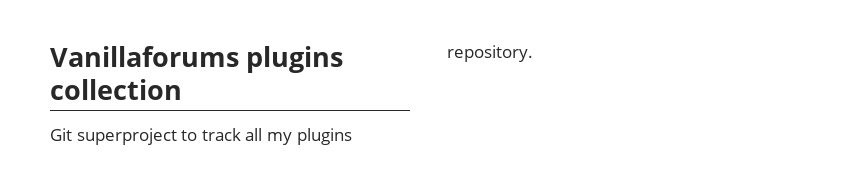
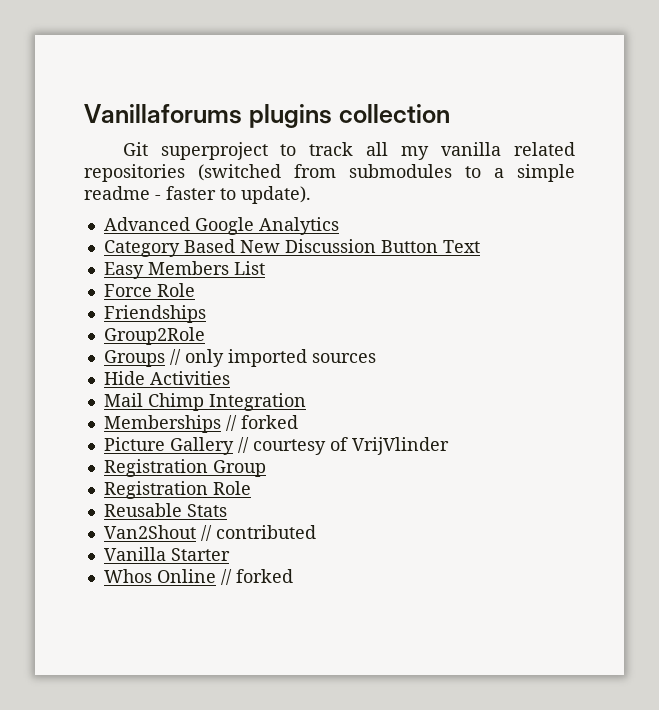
[296,128,352,145] [447,45,533,62] plugins repository. -> [441,142,575,156] [84,164,575,182] [84,186,311,204] [103,217,339,235] [103,239,480,257] [103,261,265,279] [103,283,195,297] [103,305,206,323] [103,327,205,345] [103,349,376,367] [103,371,230,385] [103,393,306,411] [103,415,298,433] [103,437,449,455] [103,459,266,477] [103,481,251,499] [103,503,227,517] [103,525,316,541] [103,547,230,561] [103,569,293,585] vanilla related repositories (switched from submodules to a simple readme - faster to update). // Advanced Google Analytics // Category Based New Discussion Button Text // Easy Members List // Force Role // Friendships // Group2Role // Groups // only imported sources // Hide Activities // Mail Chimp Integration // Memberships // forked // Picture Gallery // courtesy of VrijVlinder // Registration Group // Registration Role // Reusable Stats // Van2Shout // contributed // Vanilla Starter // Whos Online // forked

